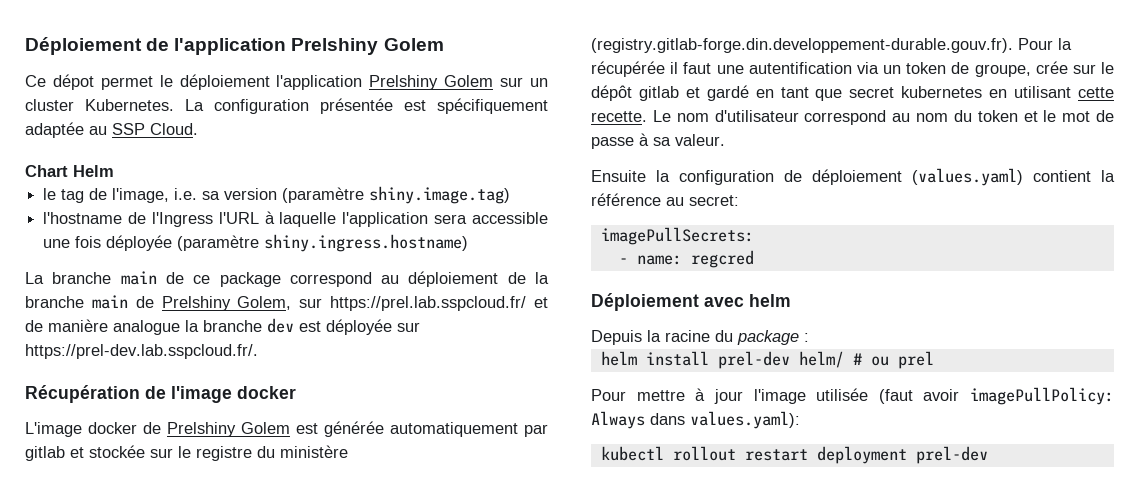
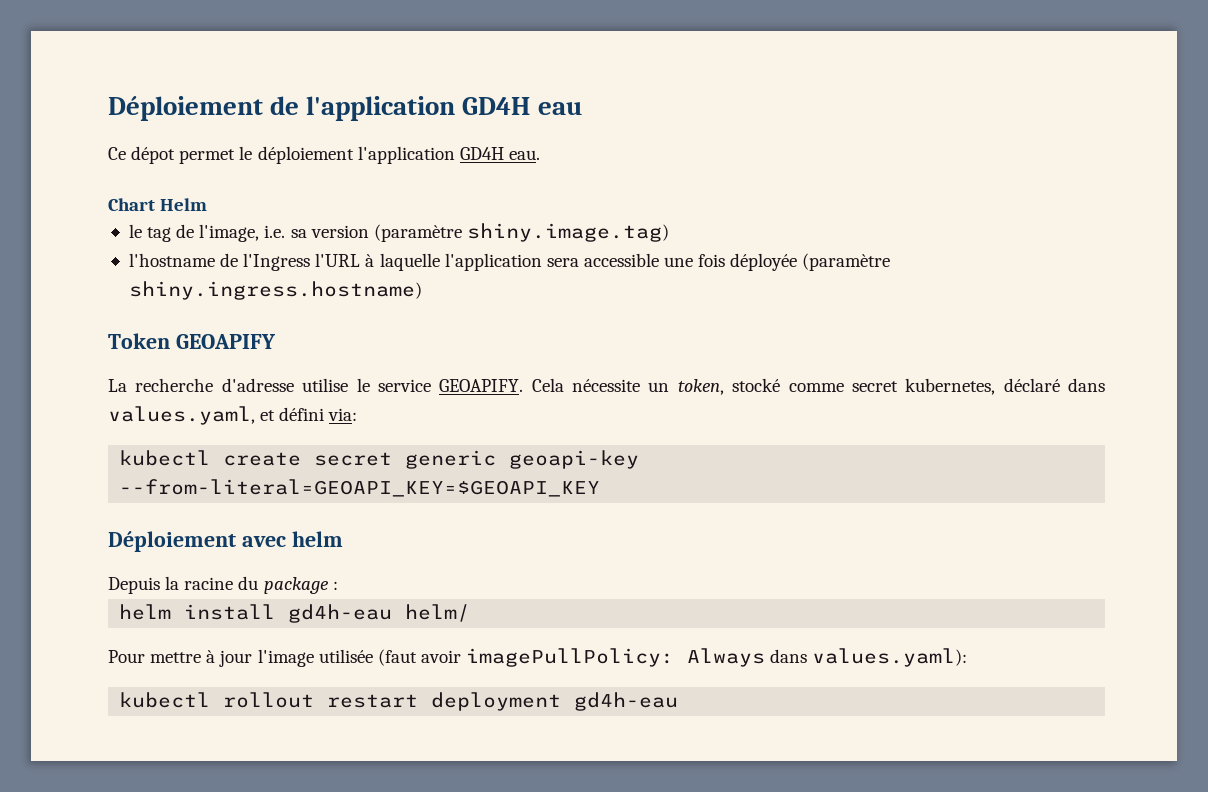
[291,38,444,55] Prelshiny Golem -> [462,97,582,115] GD4H eau
[369,75,549,90] [25,98,548,114] [25,122,198,138] Prelshiny Golem sur un cluster Kubernetes. La configuration présentée est spécifiquement adaptée au SSP Cloud. -> [459,147,540,160] GD4H eau.
[25,271,549,287] [25,295,548,311] [25,318,420,335] [25,344,258,359] [25,385,296,403] [25,421,548,437] [25,445,348,461] [591,38,1072,53] [591,61,1114,77] [591,85,1114,101] [591,110,1114,125] [591,133,725,149] [591,168,1115,186] [591,193,739,206] [600,227,754,245] [618,250,754,268] // La branche main de ce package correspond au déploiement de la branche main de Prelshiny Golem, sur https://prel.lab.sspcloud.fr/ et de manière analogue la branche dev est déployée sur https://prel-dev.lab.sspcloud.fr/. // Récupération de l'image docker // L'image docker de Prelshiny Golem est générée automatiquement par gitlab et stockée sur le registre du ministère (registry.gitlab-forge.din.developpement-durable.gouv.fr). Pour la récupérée il faut une autentification via un token de groupe, crée sur le dépôt gitlab et gardé en tant que secret kubernetes en utilisant cette recette. Le nom d'utilisateur correspond au nom du token et le mot de passe à sa valeur. // Ensuite la configuration de déploiement (values.yaml) contient la référence au secret: // imagePullSecrets: // - name: regcred -> [108,333,276,349] [108,378,1105,395] [108,406,358,425] [119,450,640,469] [119,479,601,497] // Token GEOAPIFY // La recherche d'adresse utilise le service GEOAPIFY. Cela nécessite un token, stocké comme secret kubernetes, déclaré dans values.yaml, et défini via: // kubectl create secret generic geoapi-key --from-literal=GEOAPI_KEY=$GEOAPI_KEY
[717,351,790,369] prel-dev -> [288,604,393,623] gd4h-eau
[852,351,934,369] # ou prel -> (471, 613) none
[915,446,988,464] prel-dev -> [574,692,679,711] gd4h-eau

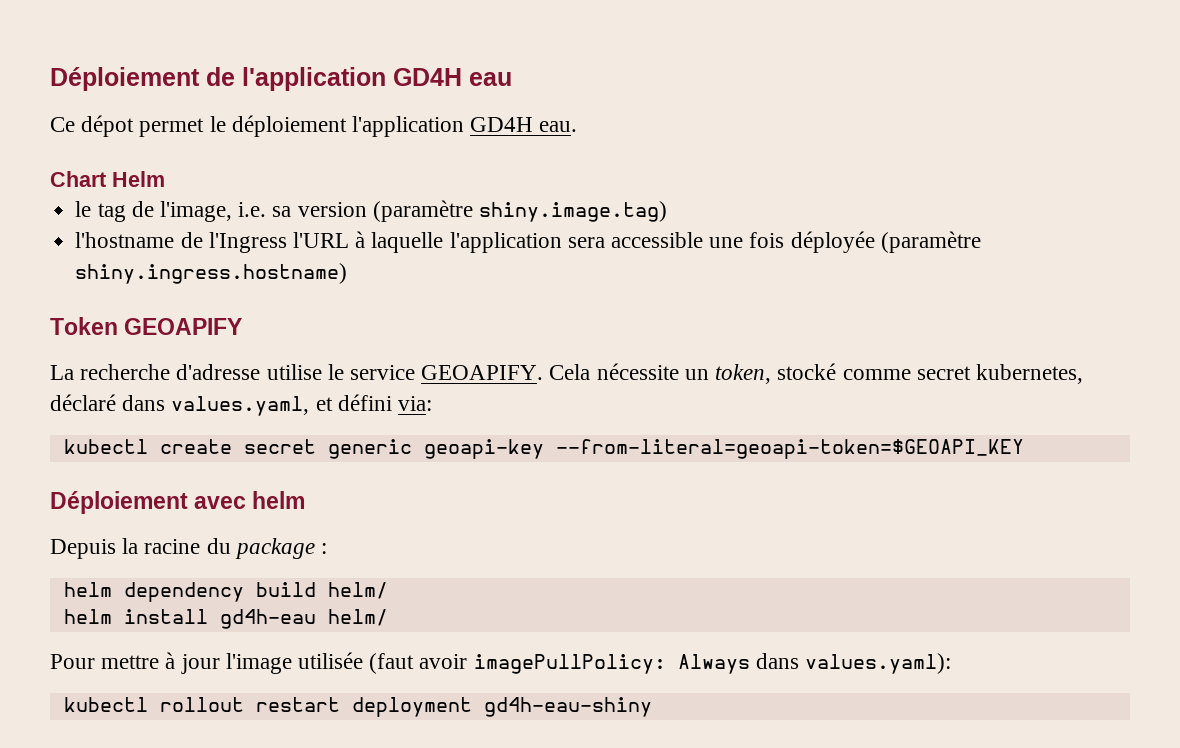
[119,479,601,497] --from-literal=GEOAPI_KEY=$GEOAPI_KEY -> [555,439,1024,459] --from-literal=geoapi-token=$GEOAPI_KEY
(338, 585) none -> [63,582,388,602] // helm dependency build helm/
[574,692,679,711] gd4h-eau -> [483,697,652,717] gd4h-eau-shiny

